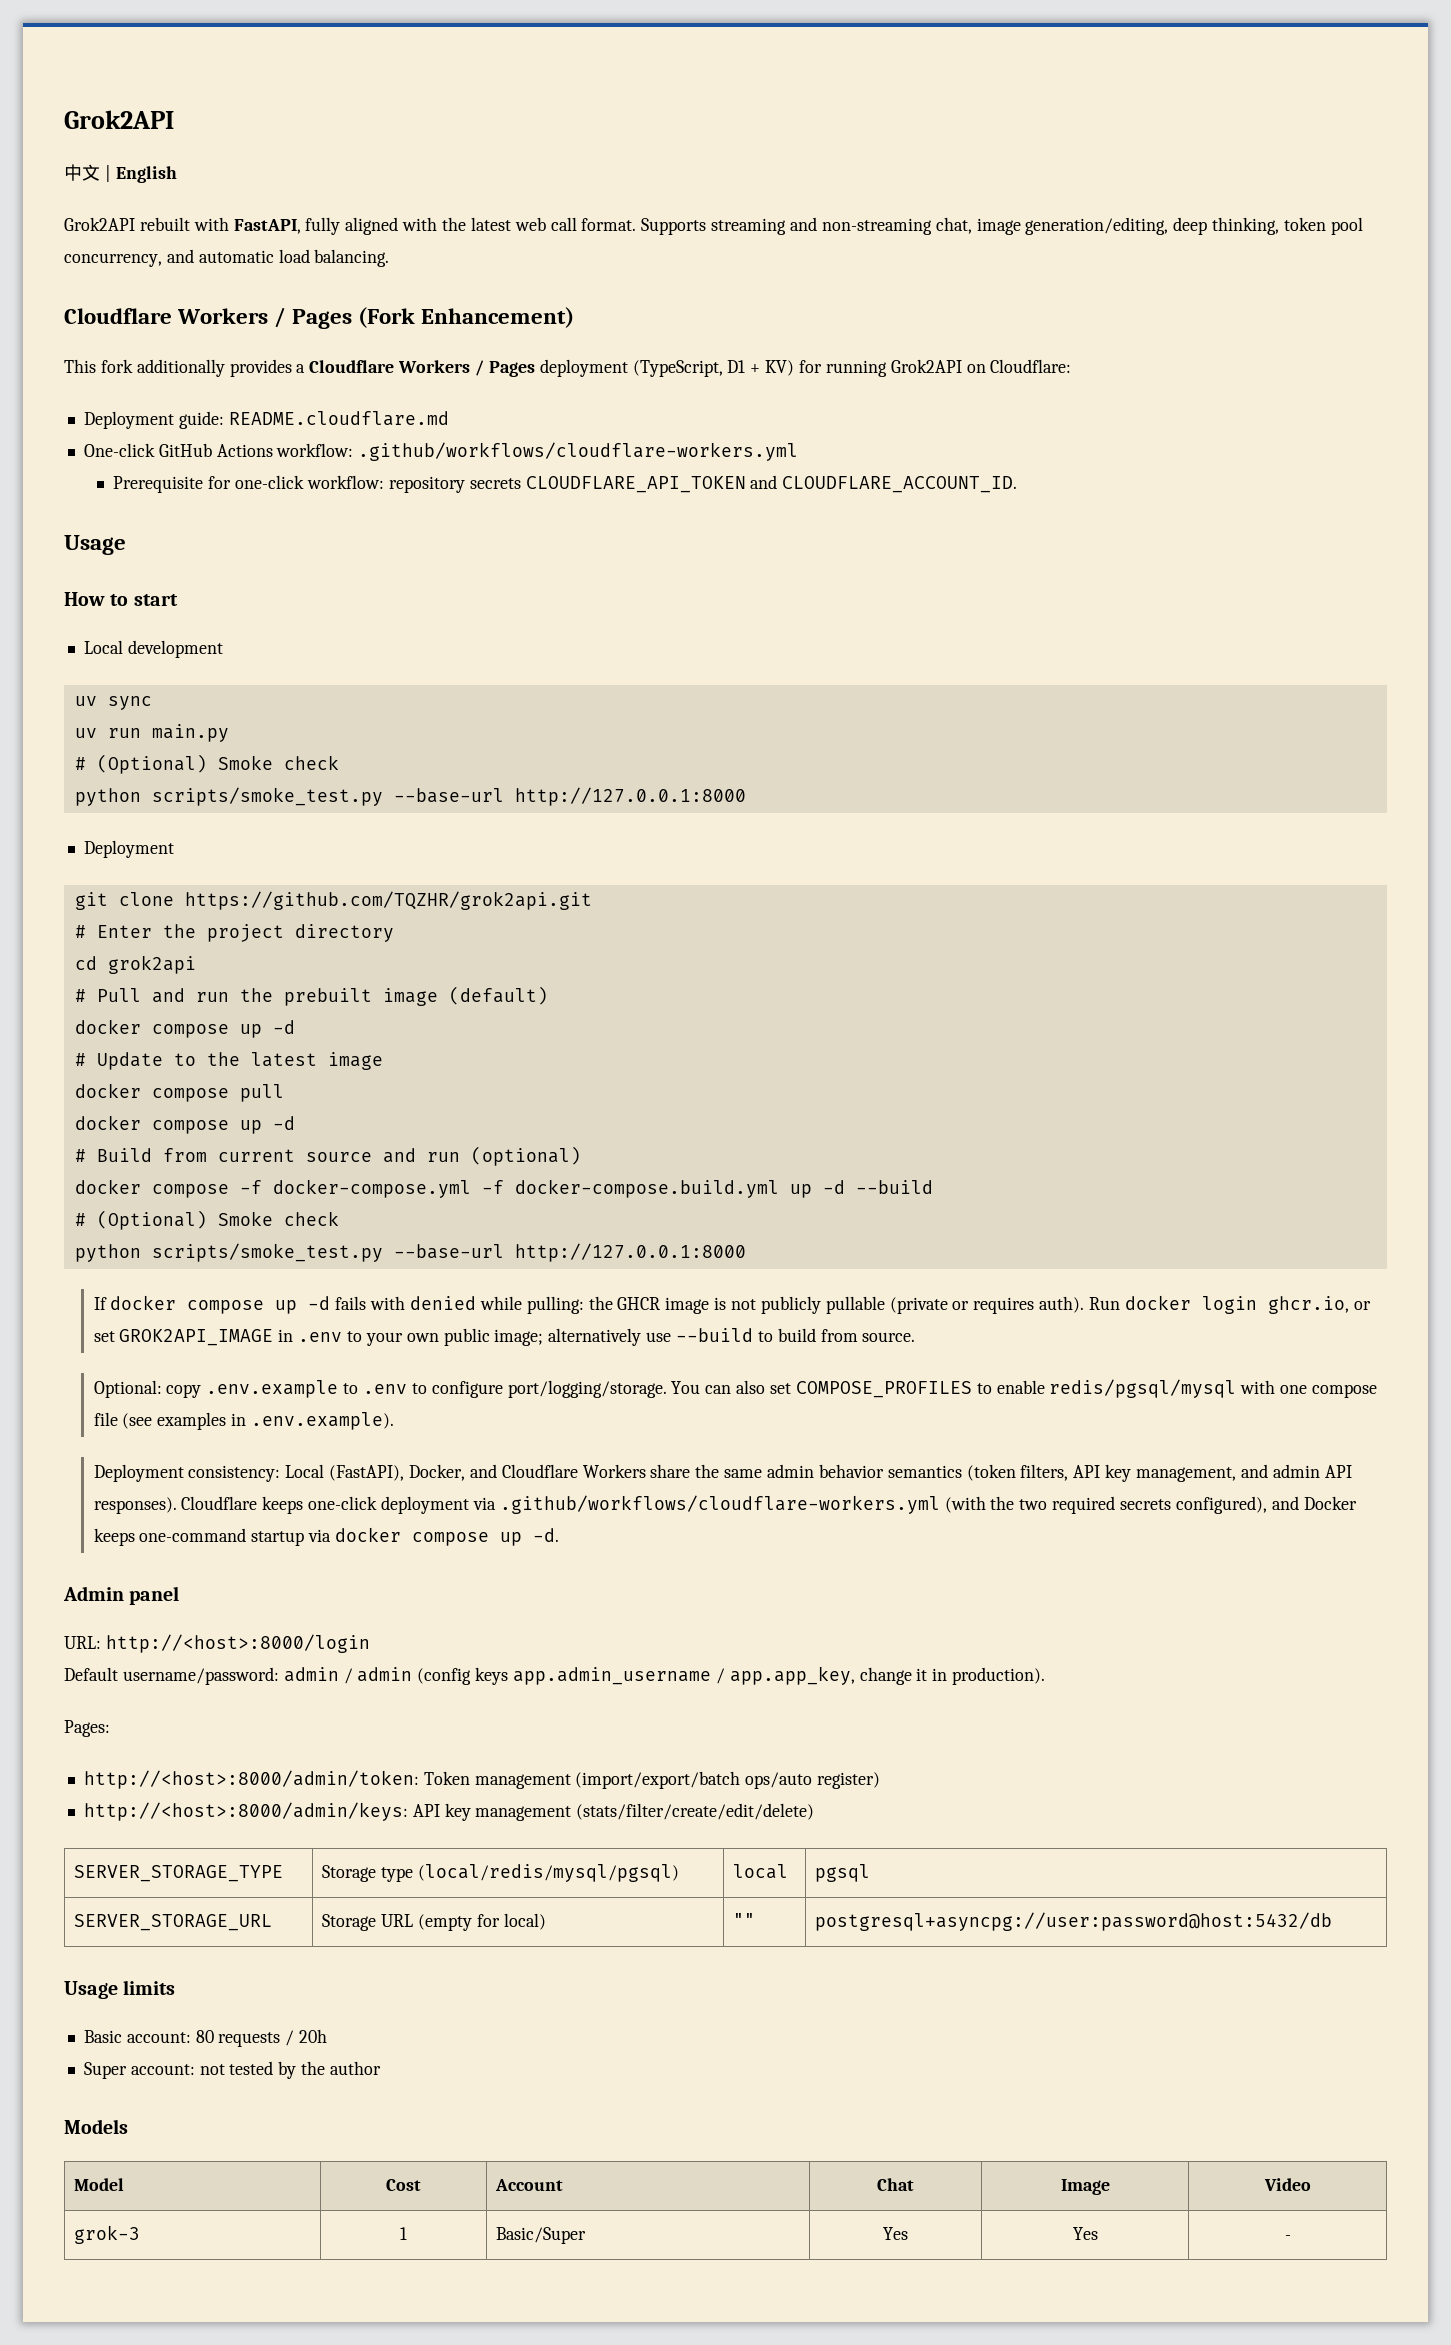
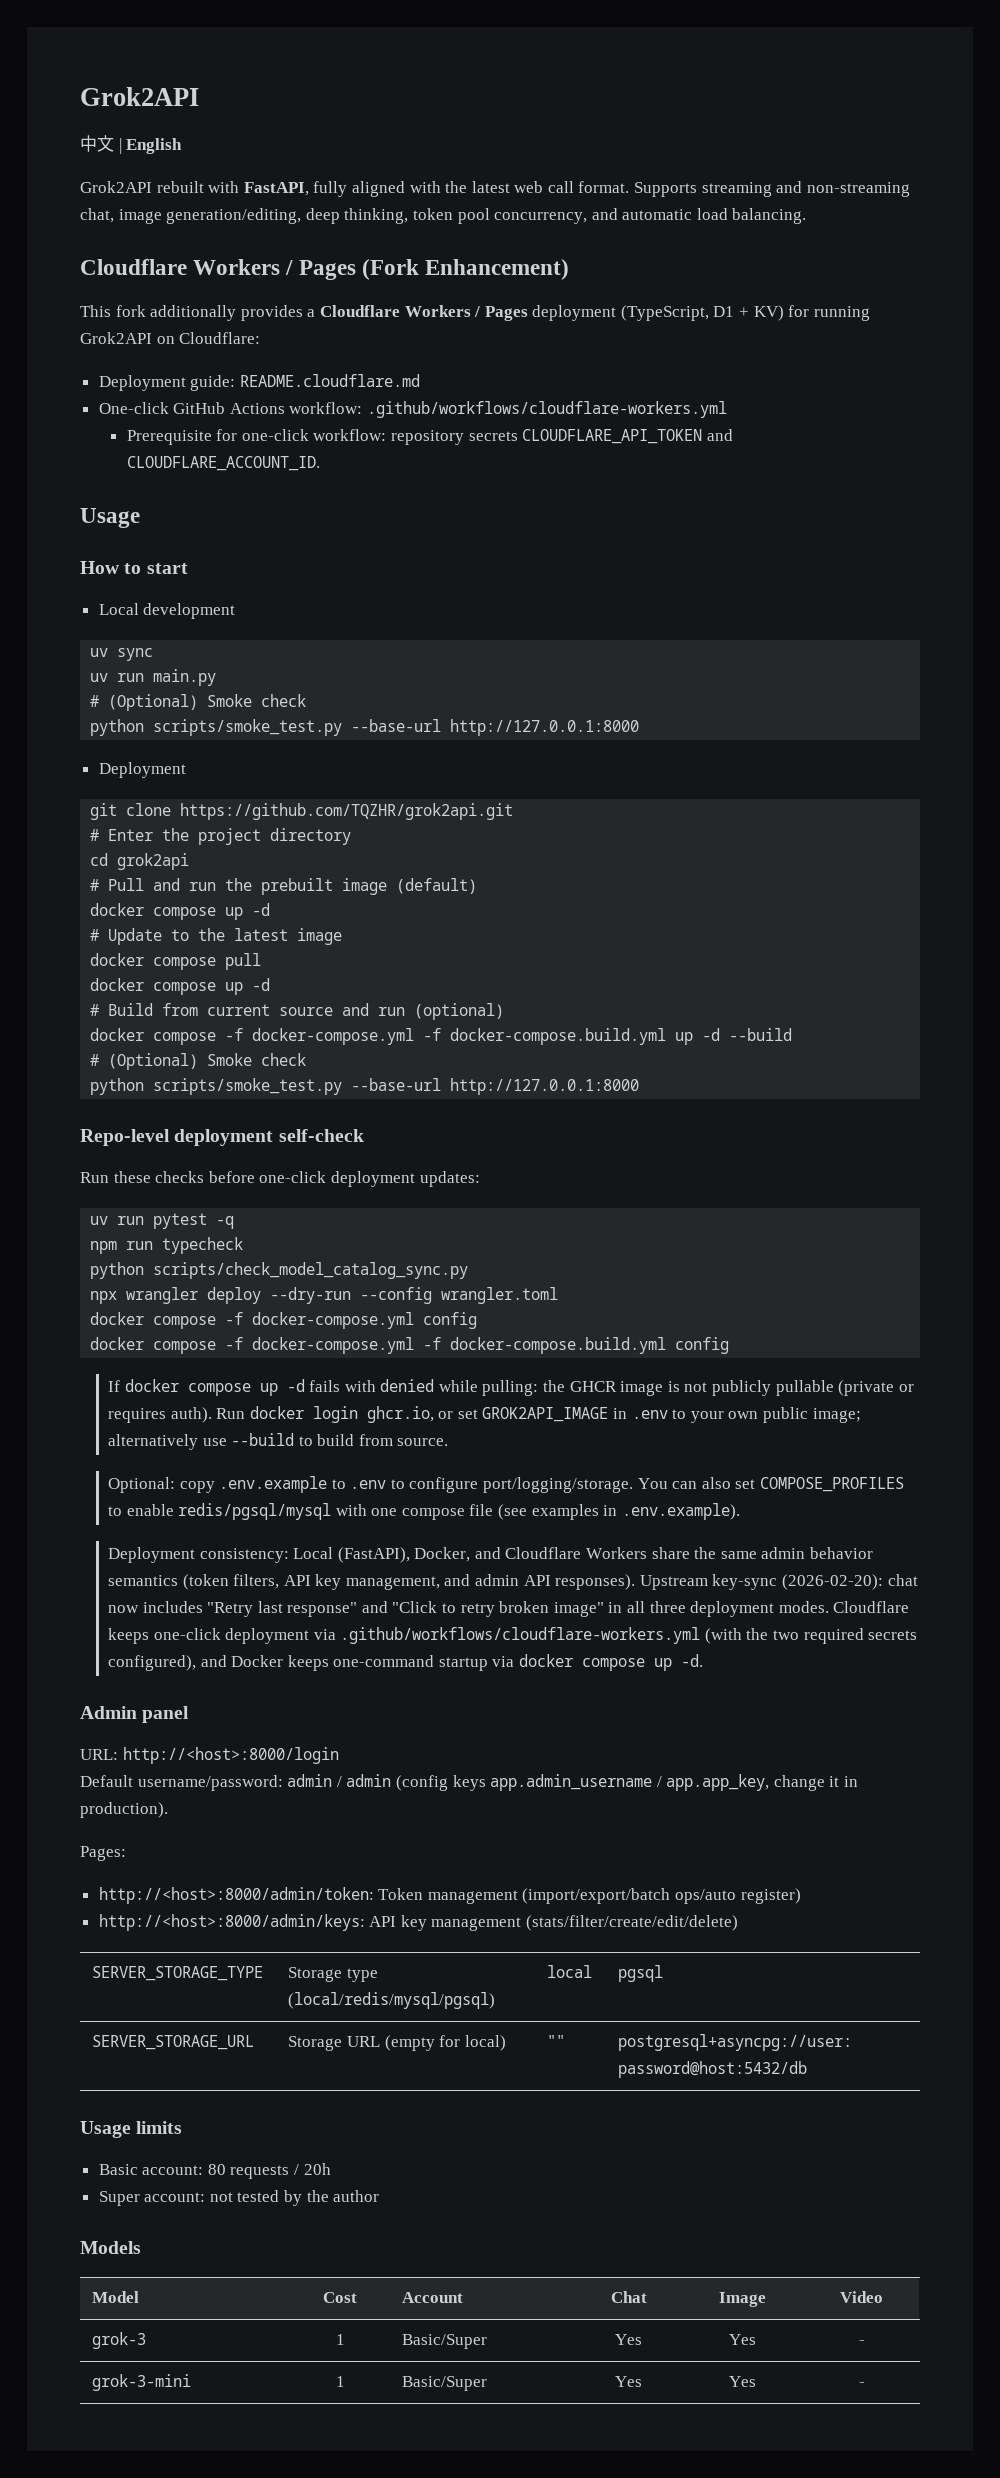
(746, 1252) none -> [80,1129,364,1146] [80,1171,480,1187] [90,1213,235,1229] [90,1237,244,1254] [90,1262,469,1279] [90,1287,559,1304] [90,1312,478,1329] [90,1337,730,1354] // Repo-level deployment self-check // Run these checks before one-click deployment updates: // uv run pytest -q // npm run typecheck // python scripts/check_model_catalog_sync.py // npx wrangler deploy --dry-run --config wrangler.toml // docker compose -f docker-compose.yml config // docker compose -f docker-compose.yml -f docker-compose.build.yml config
(177, 1505) none -> [639,1574,918,1590] [107,1601,829,1617] Upstream key-sync (2026-02-20): chat now includes "Retry last response" and "Click to retry broken image" in all three deployment modes.
(1291, 2237) none -> [92,2374,192,2391] [335,2376,345,2387] [402,2376,488,2391] [615,2376,642,2387] [728,2376,756,2387] [858,2382,865,2387] // grok-3-mini | 1 | Basic/Super | Yes | Yes | -

